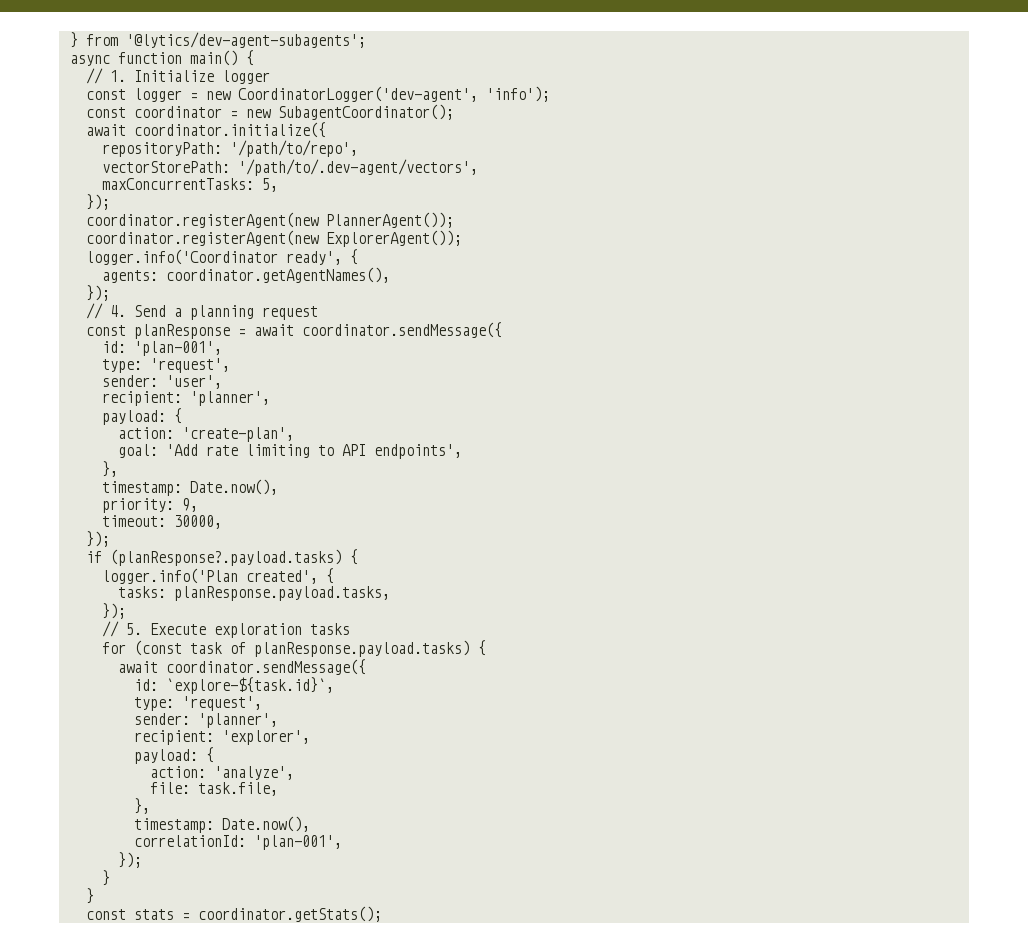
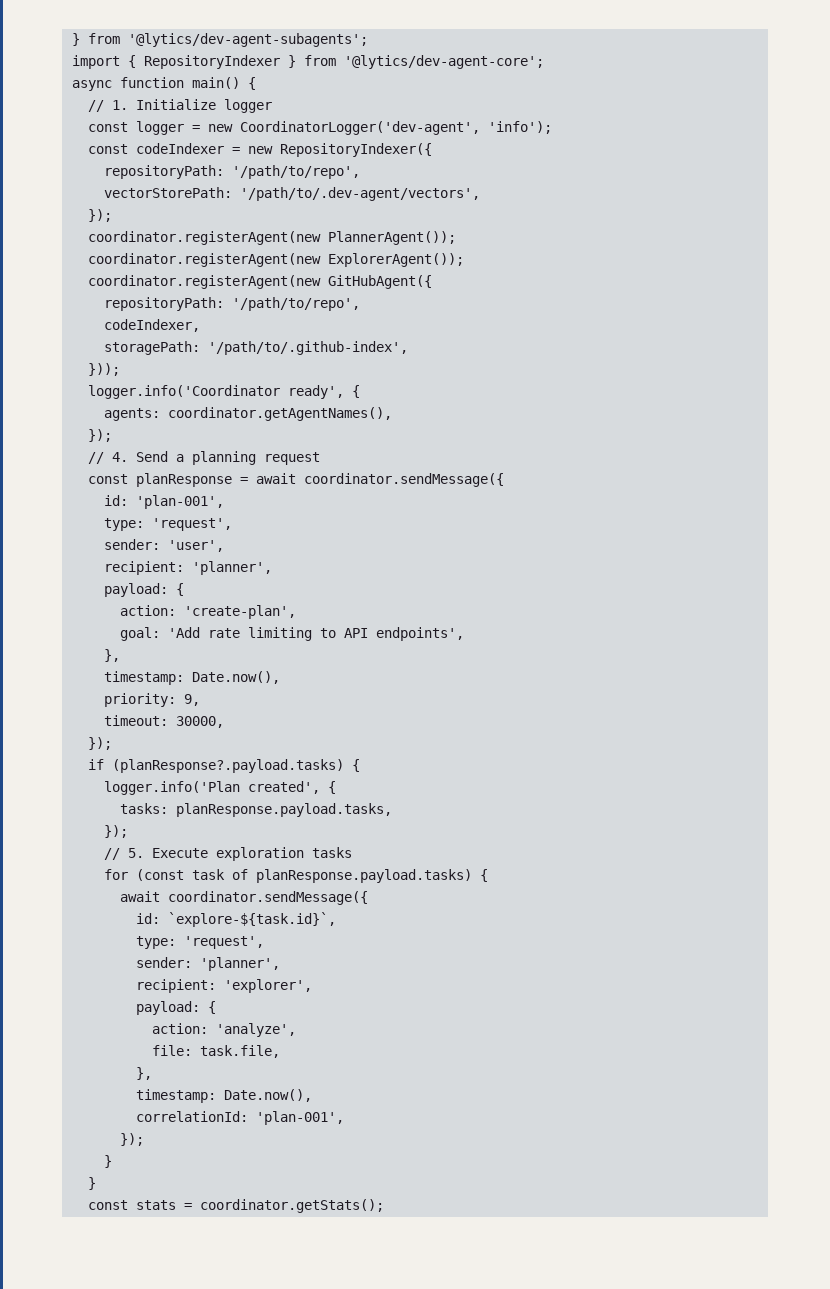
(366, 40) none -> [71,55,544,69] // import { RepositoryIndexer } from '@lytics/dev-agent-core';
[133,104,454,120] [85,122,326,138] coordinator = new SubagentCoordinator(); // await coordinator.initialize({ -> [135,143,432,157] codeIndexer = new RepositoryIndexer({
[101,178,278,192] // maxConcurrentTasks: 5, -> (480, 194) none
(462, 238) none -> [87,275,432,289] [103,297,360,311] [103,319,200,332] [103,341,408,355] [87,363,120,376] // coordinator.registerAgent(new GitHubAgent({ // repositoryPath: '/path/to/repo', // codeIndexer, // storagePath: '/path/to/.github-index', // }));

